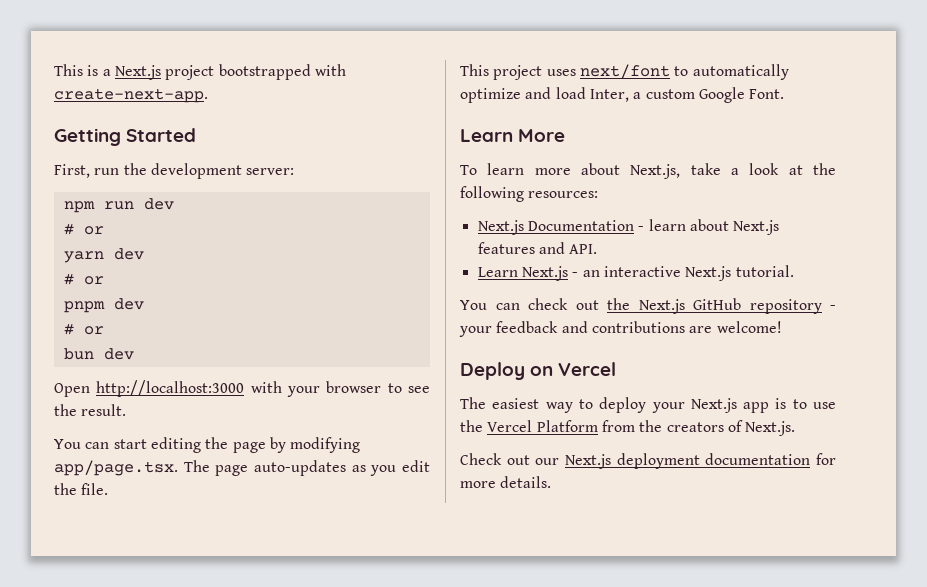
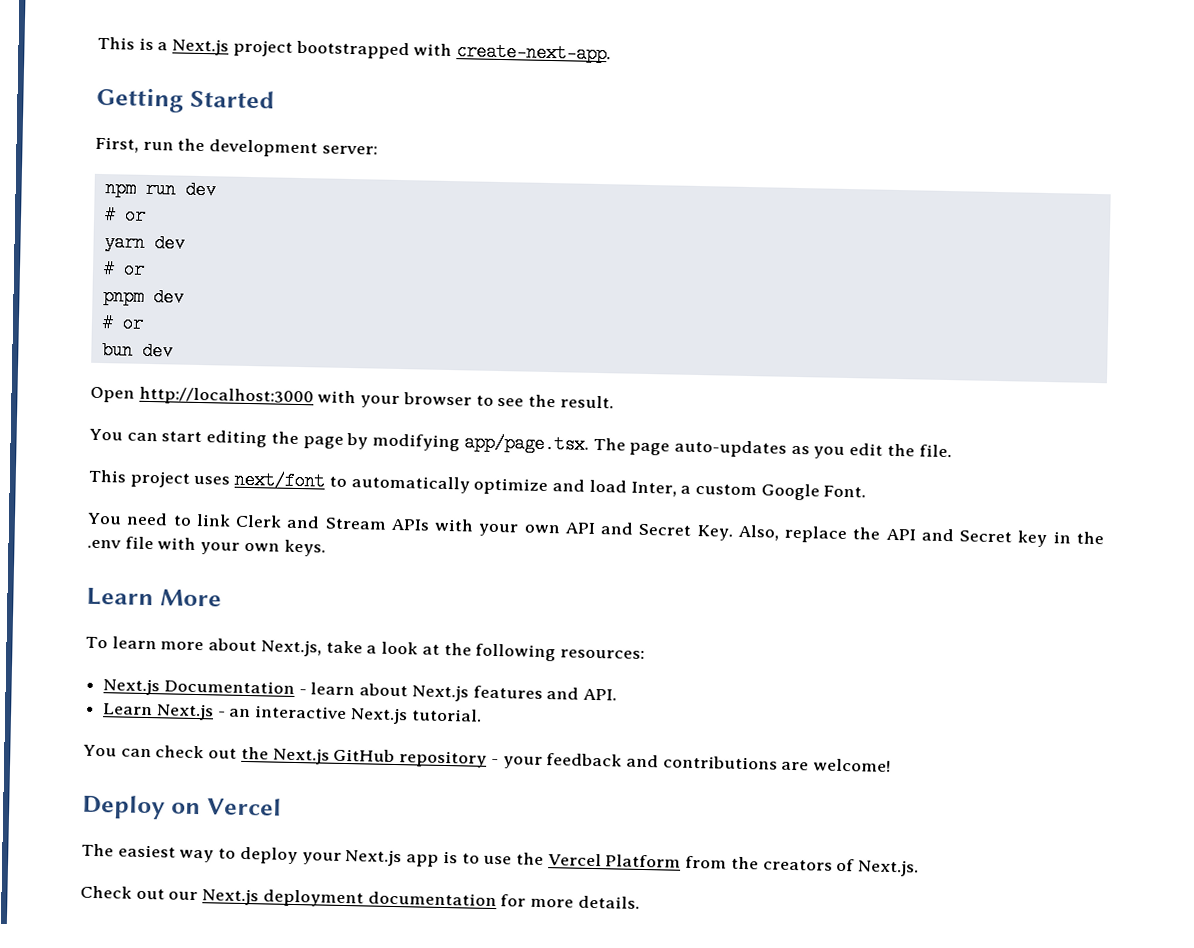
(785, 94) none -> [87,512,1105,548] [87,536,326,557] // You need to link Clerk and Stream APIs with your own API and Secret Key. Also, replace the API and Secret key in the .env file with your own keys.

